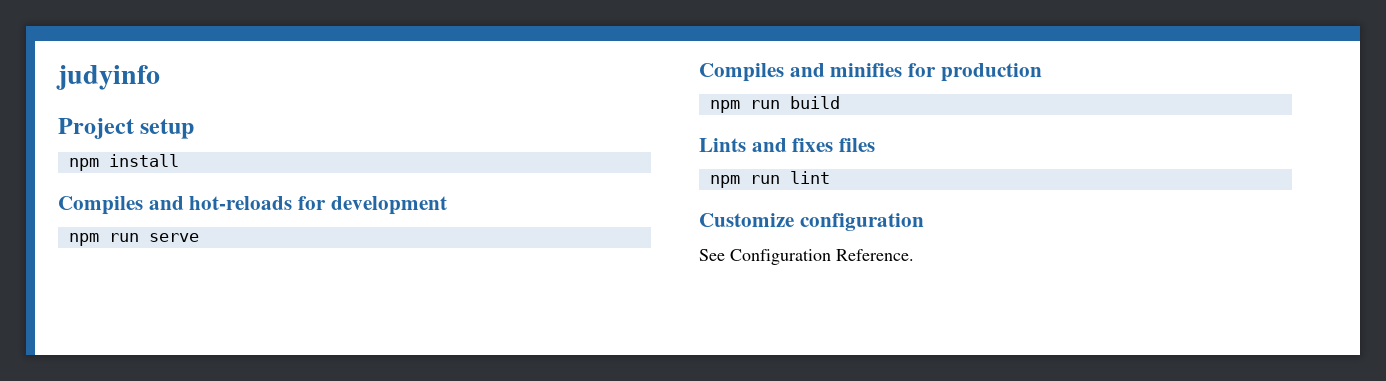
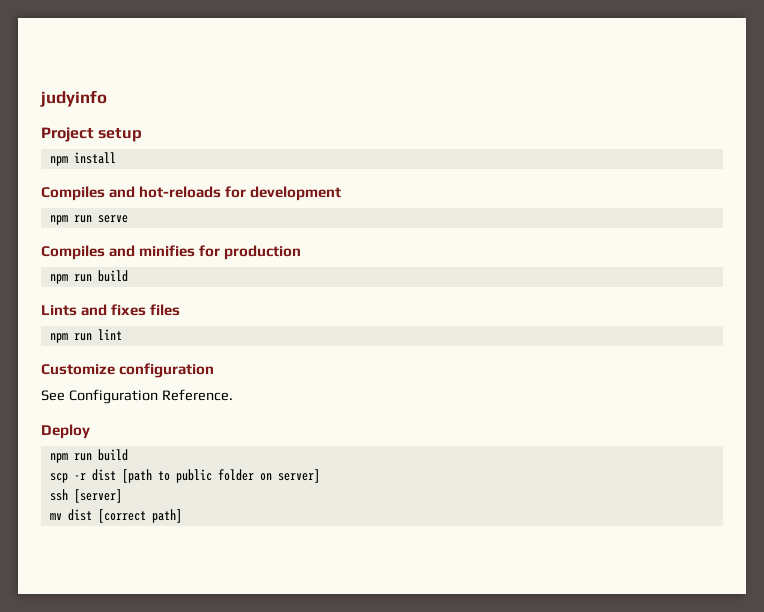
(914, 255) none -> [41,424,90,439] [49,449,128,463] [49,469,320,483] [49,489,122,503] [49,509,182,523] // Deploy // npm run build // scp -r dist [path to public folder on server] // ssh [server] // mv dist [correct path]

